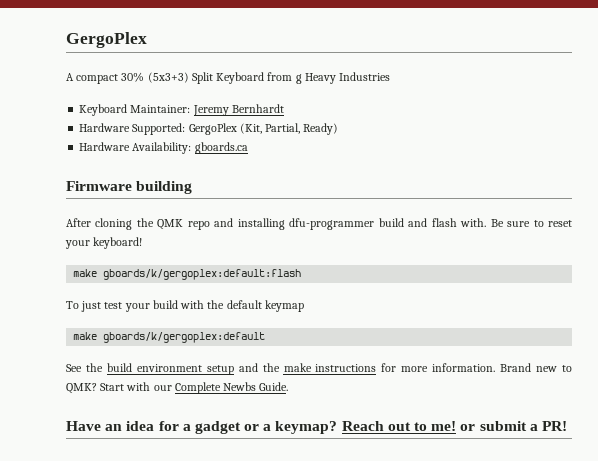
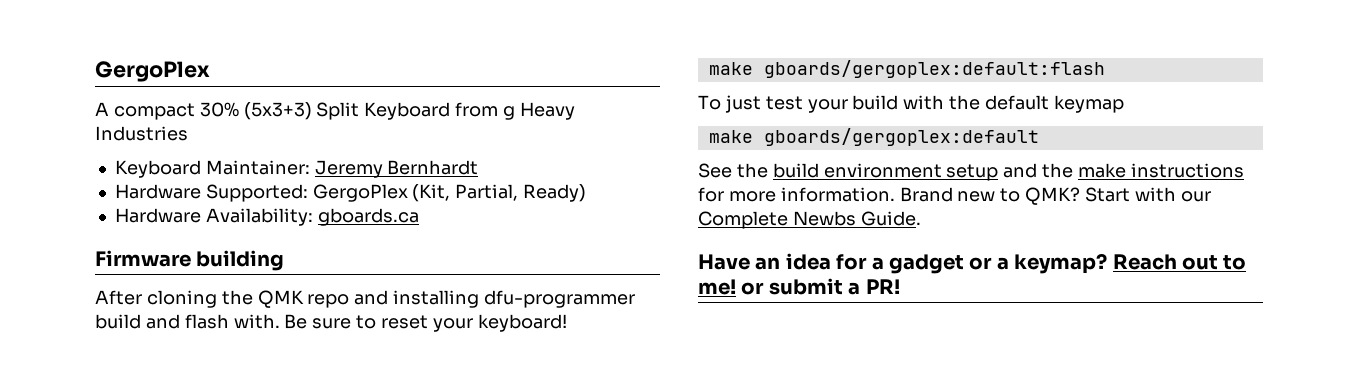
[103,269,302,280] gboards/k/gergoplex:default:flash -> [763,60,1105,78] gboards/gergoplex:default:flash
[103,332,266,343] gboards/k/gergoplex:default -> [763,128,1039,146] gboards/gergoplex:default

